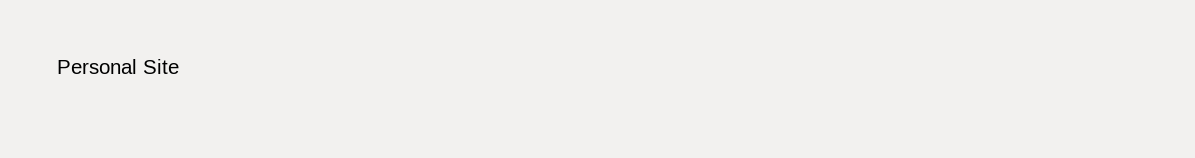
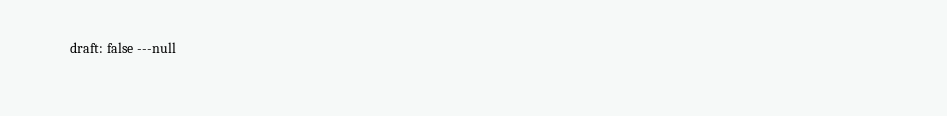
[57,59,179,74] Personal Site -> [70,42,176,53] draft: false ---null

